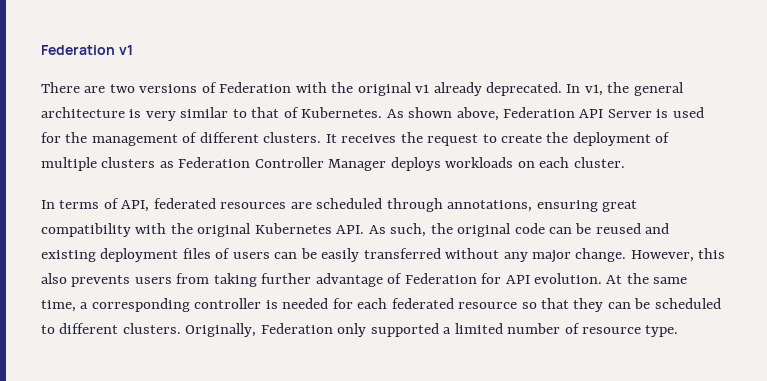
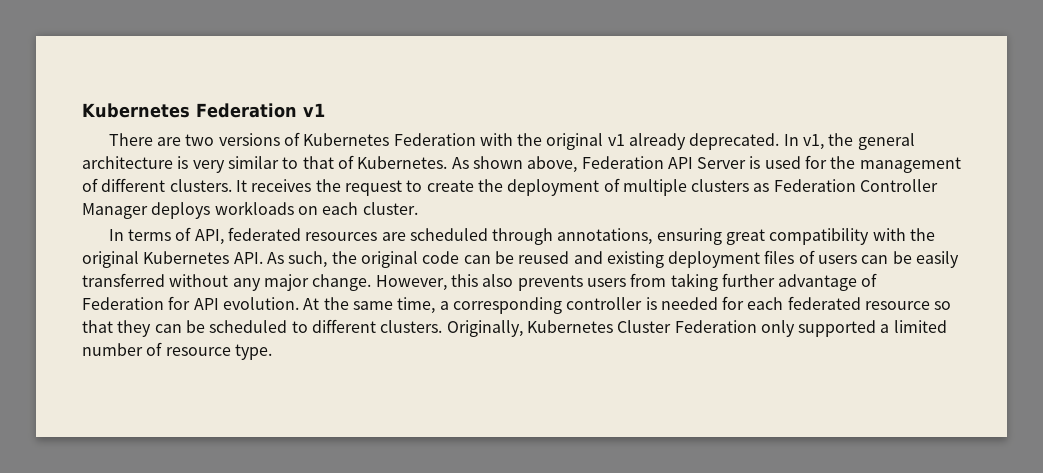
(41, 50) none -> [82,103,190,118] Kubernetes
(217, 87) none -> [303,133,390,146] Kubernetes
(257, 330) none -> [526,320,672,333] Kubernetes Cluster

